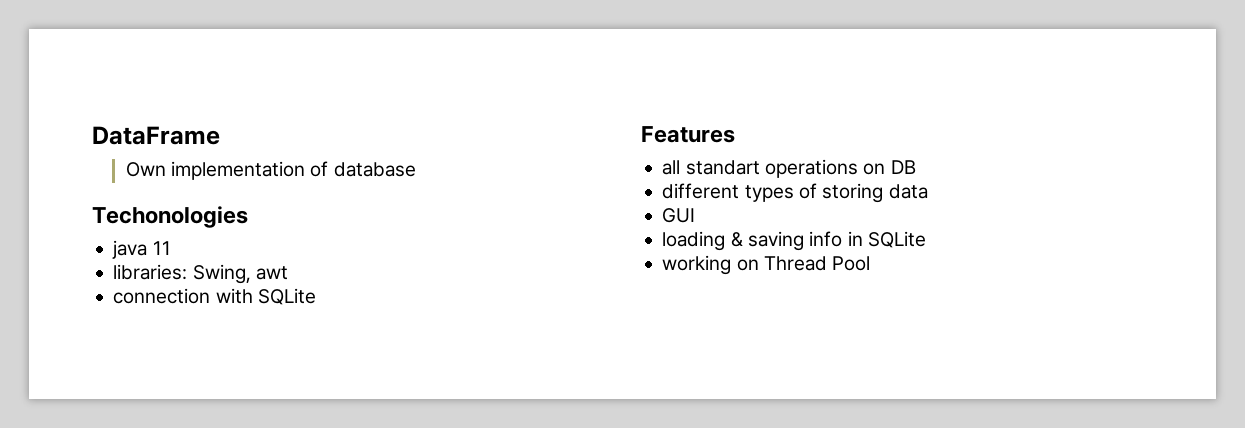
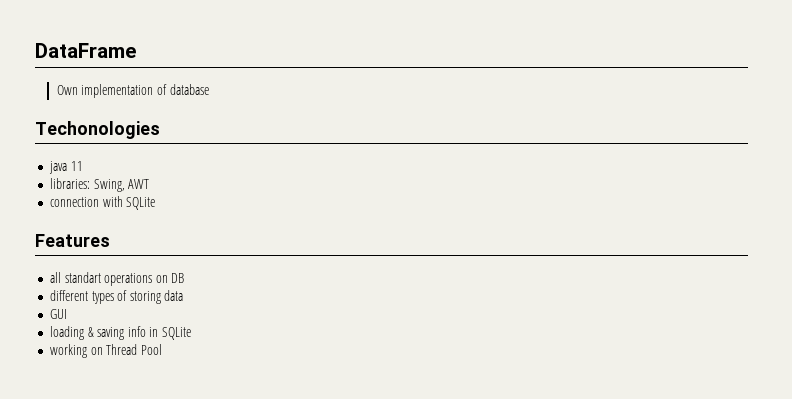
[255,266,288,280] awt -> [128,179,150,189] AWT

